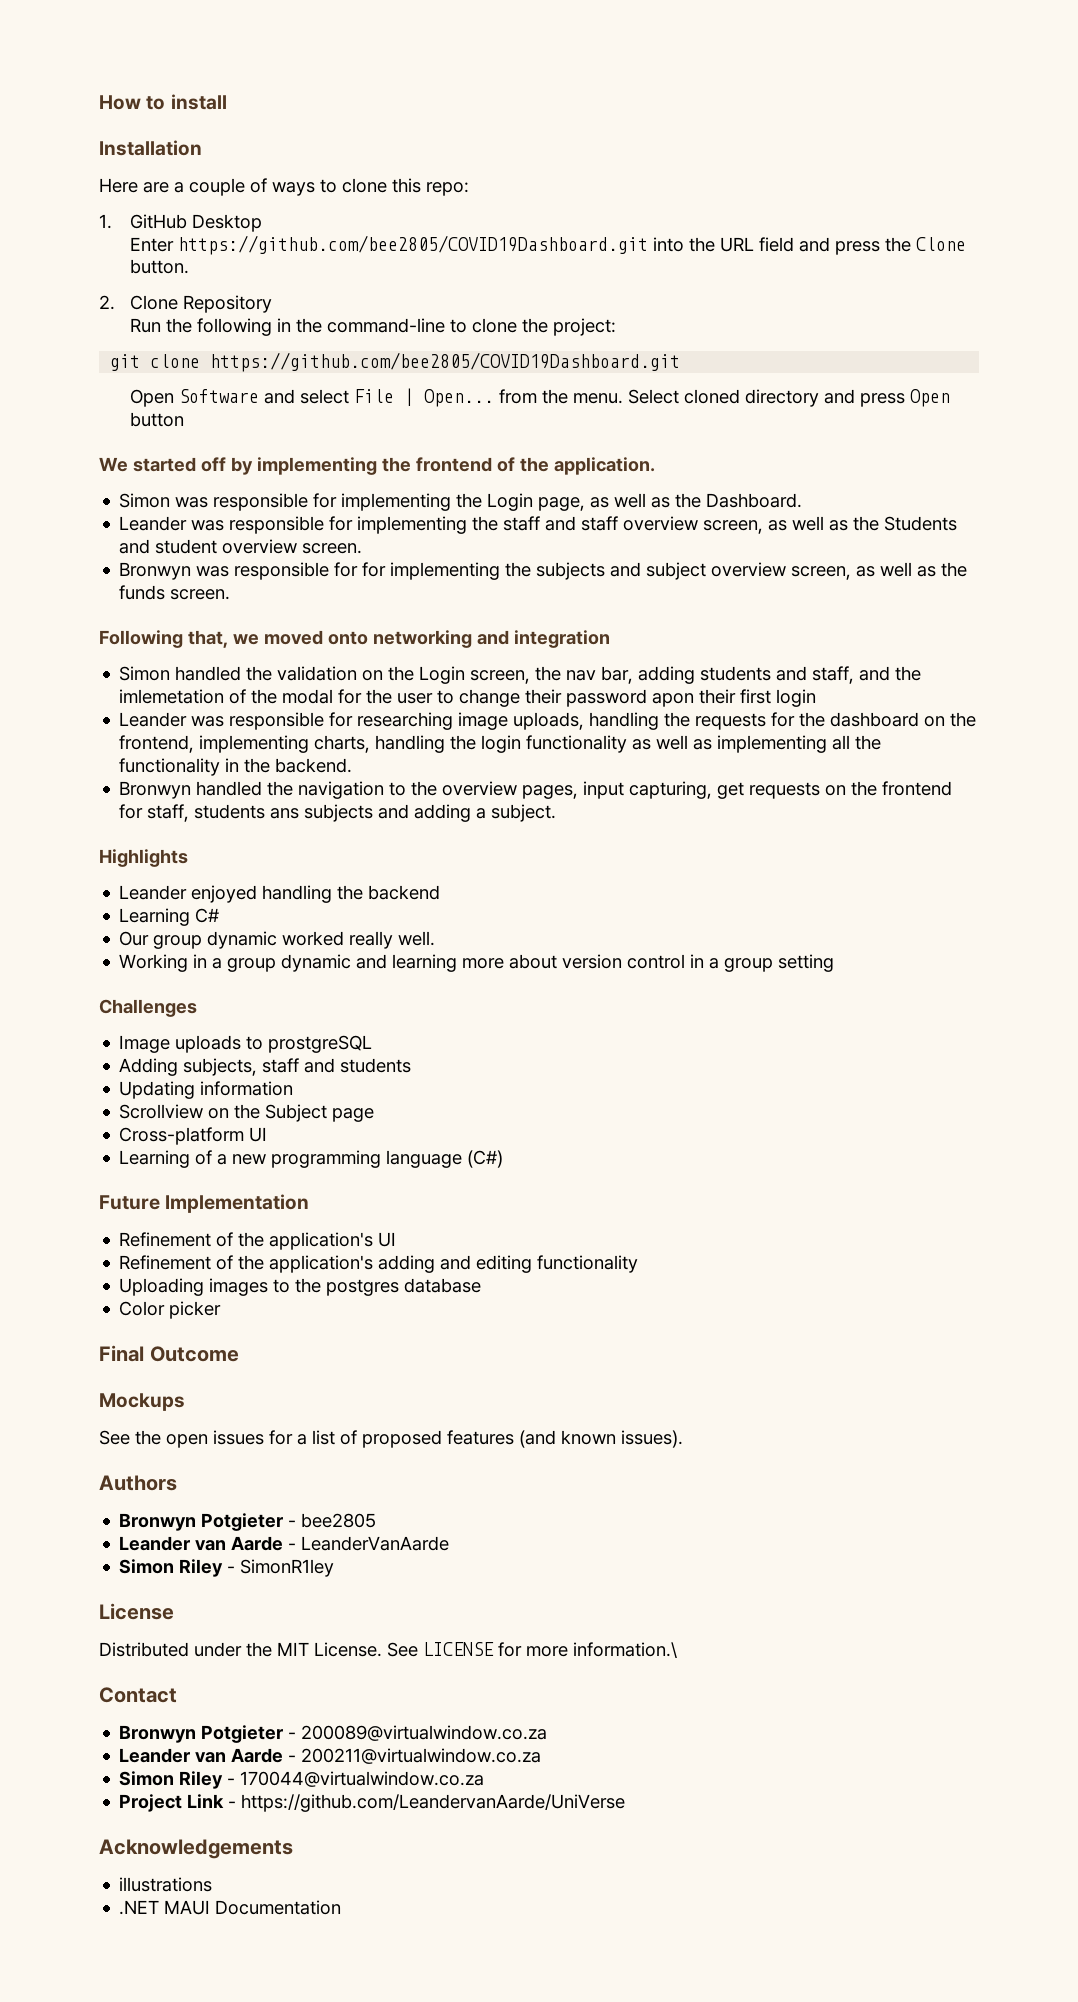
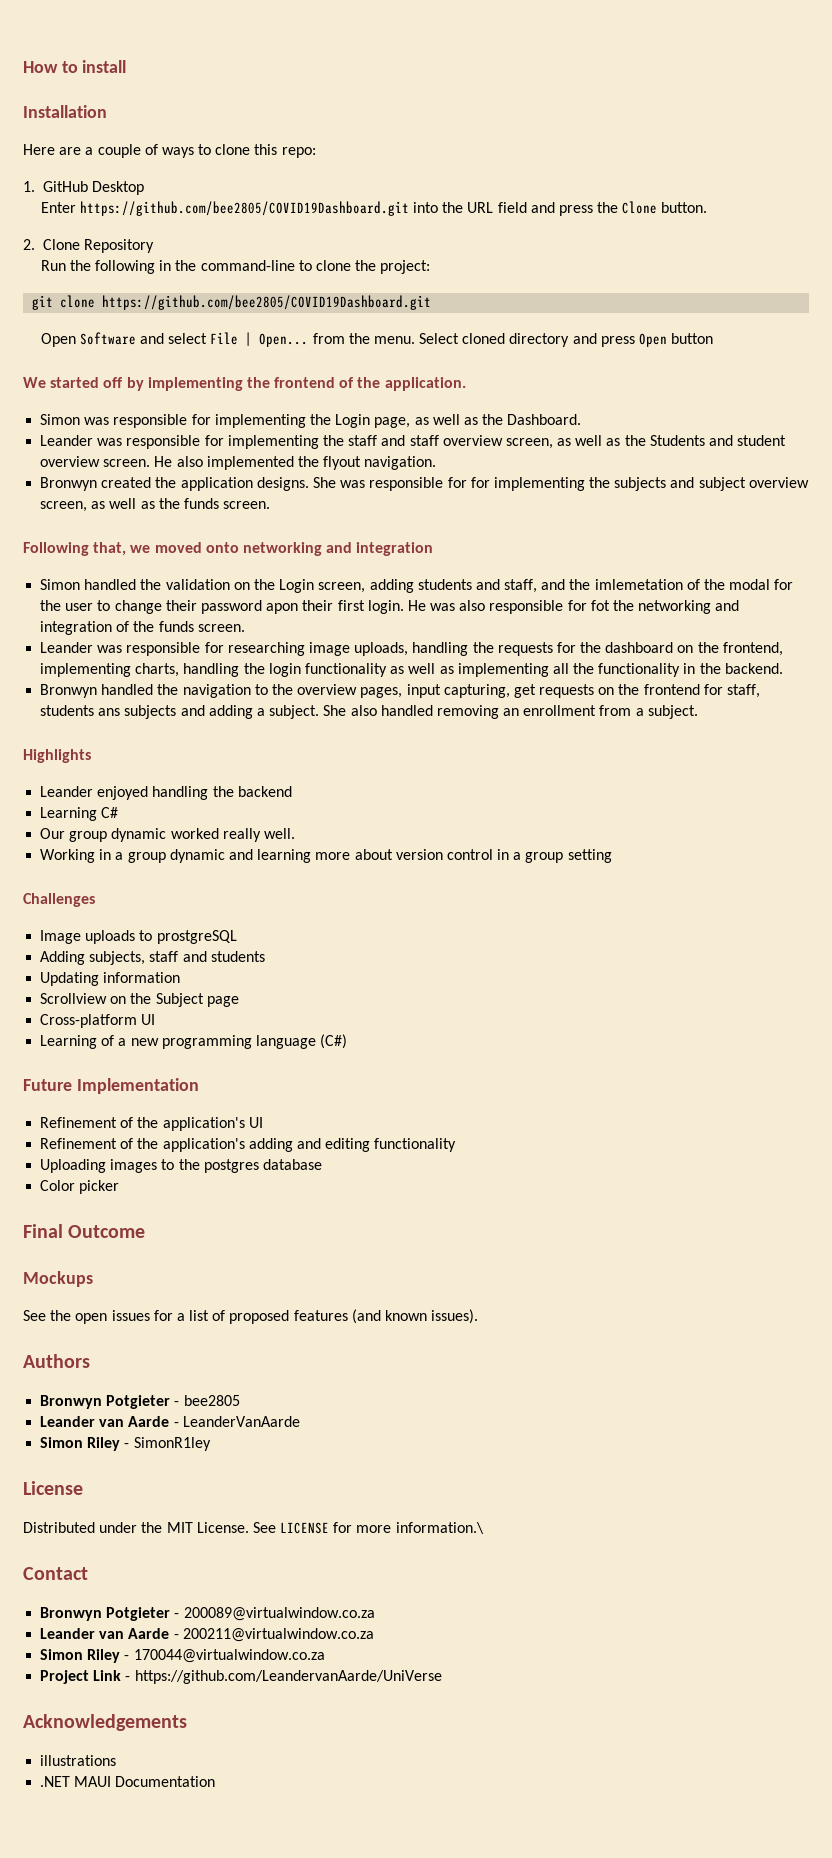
[119,562,192,580] // Bronwyn -> [154,456,437,470] [40,477,336,491] He also implemented the flyout navigation. // Bronwyn created the application designs. She
[535,666,634,684] the nav bar, -> (366, 587) none
[776,689,817,707] login -> [367,600,740,614] [40,621,245,635] login. He was also responsible for fot the networking and integration of the funds screen.
(557, 813) none -> [323,705,698,719] She also handled removing an enrollment from a subject.

